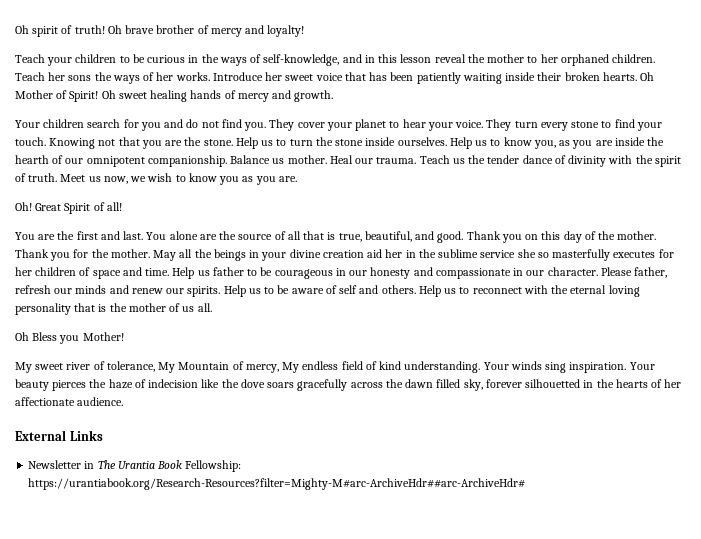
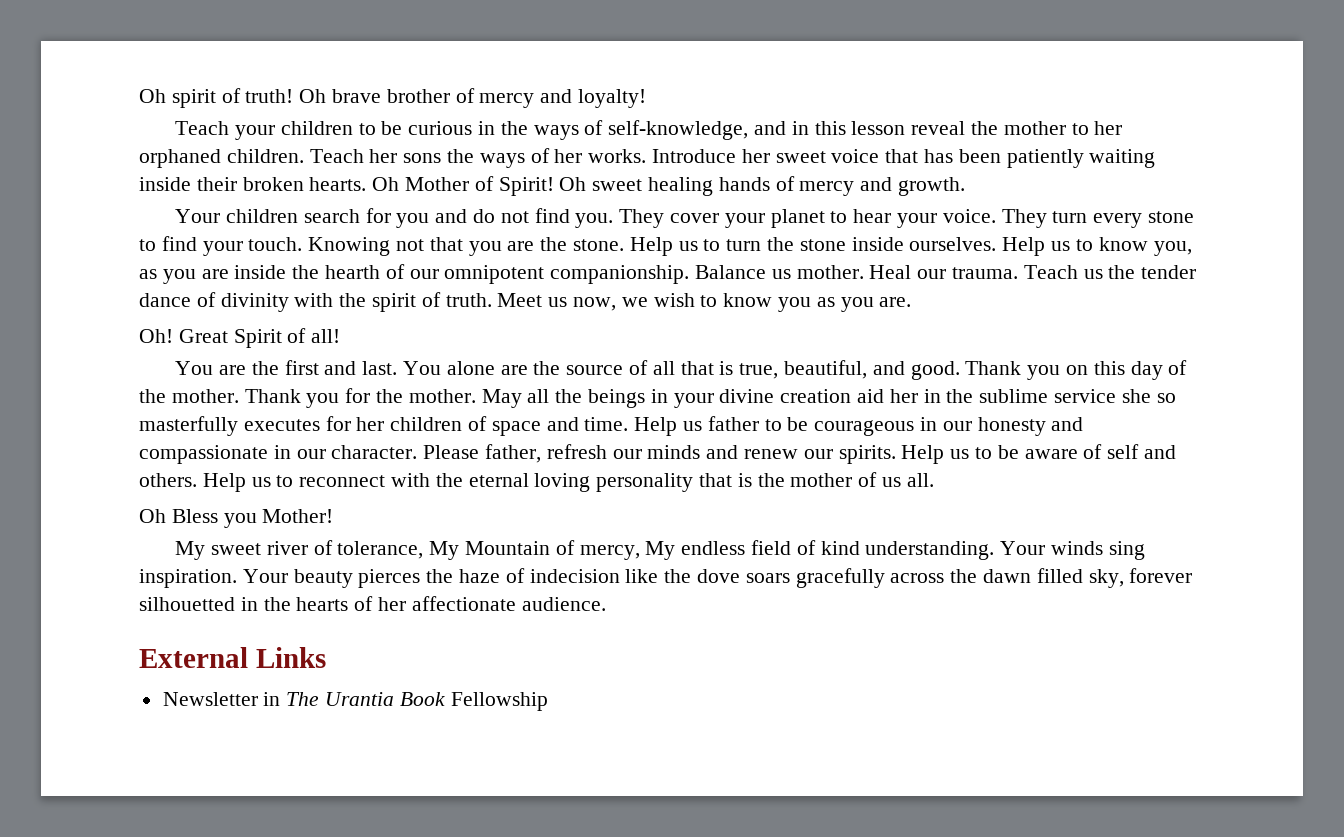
[185,460,242,472] [28,478,526,490] Fellowship: https://urantiabook.org/Research-Resources?filter=Mighty-M#arc-ArchiveHdr##arc-ArchiveHdr# -> [450,692,548,711] Fellowship

